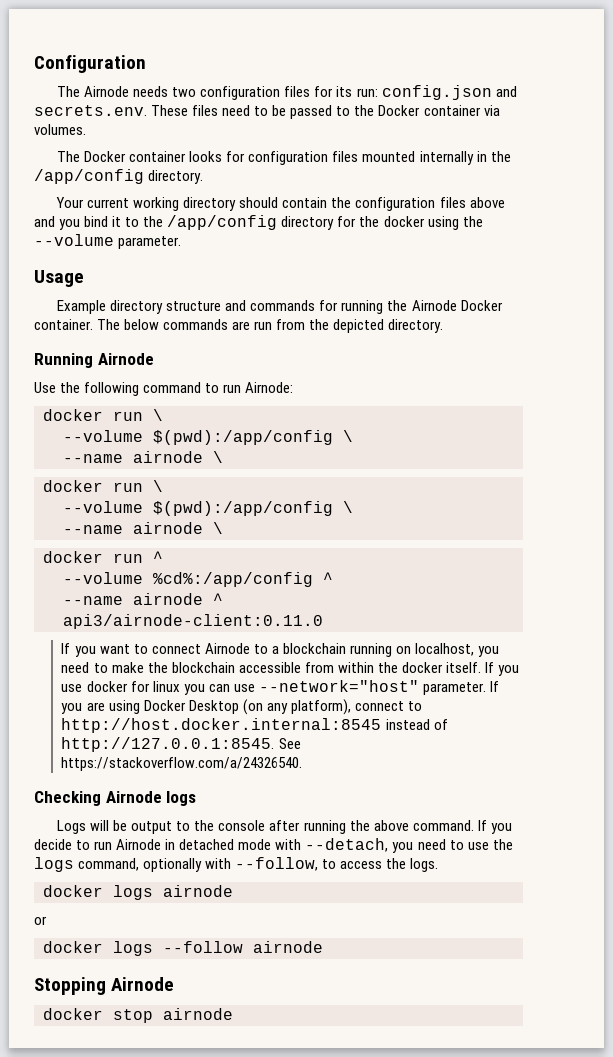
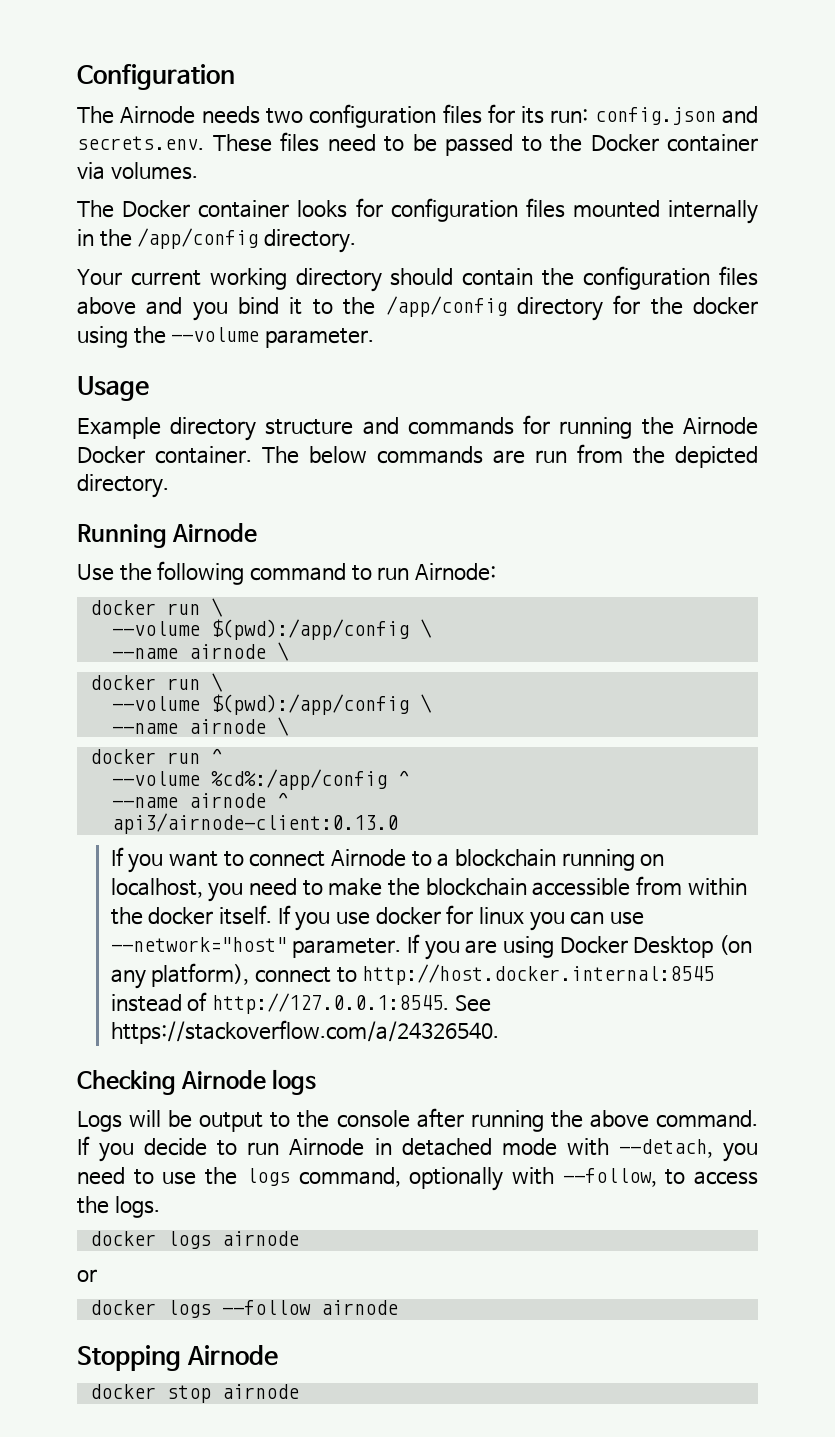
[63,614,323,629] api3/airnode-client:0.11.0 -> [111,813,398,834] api3/airnode-client:0.13.0

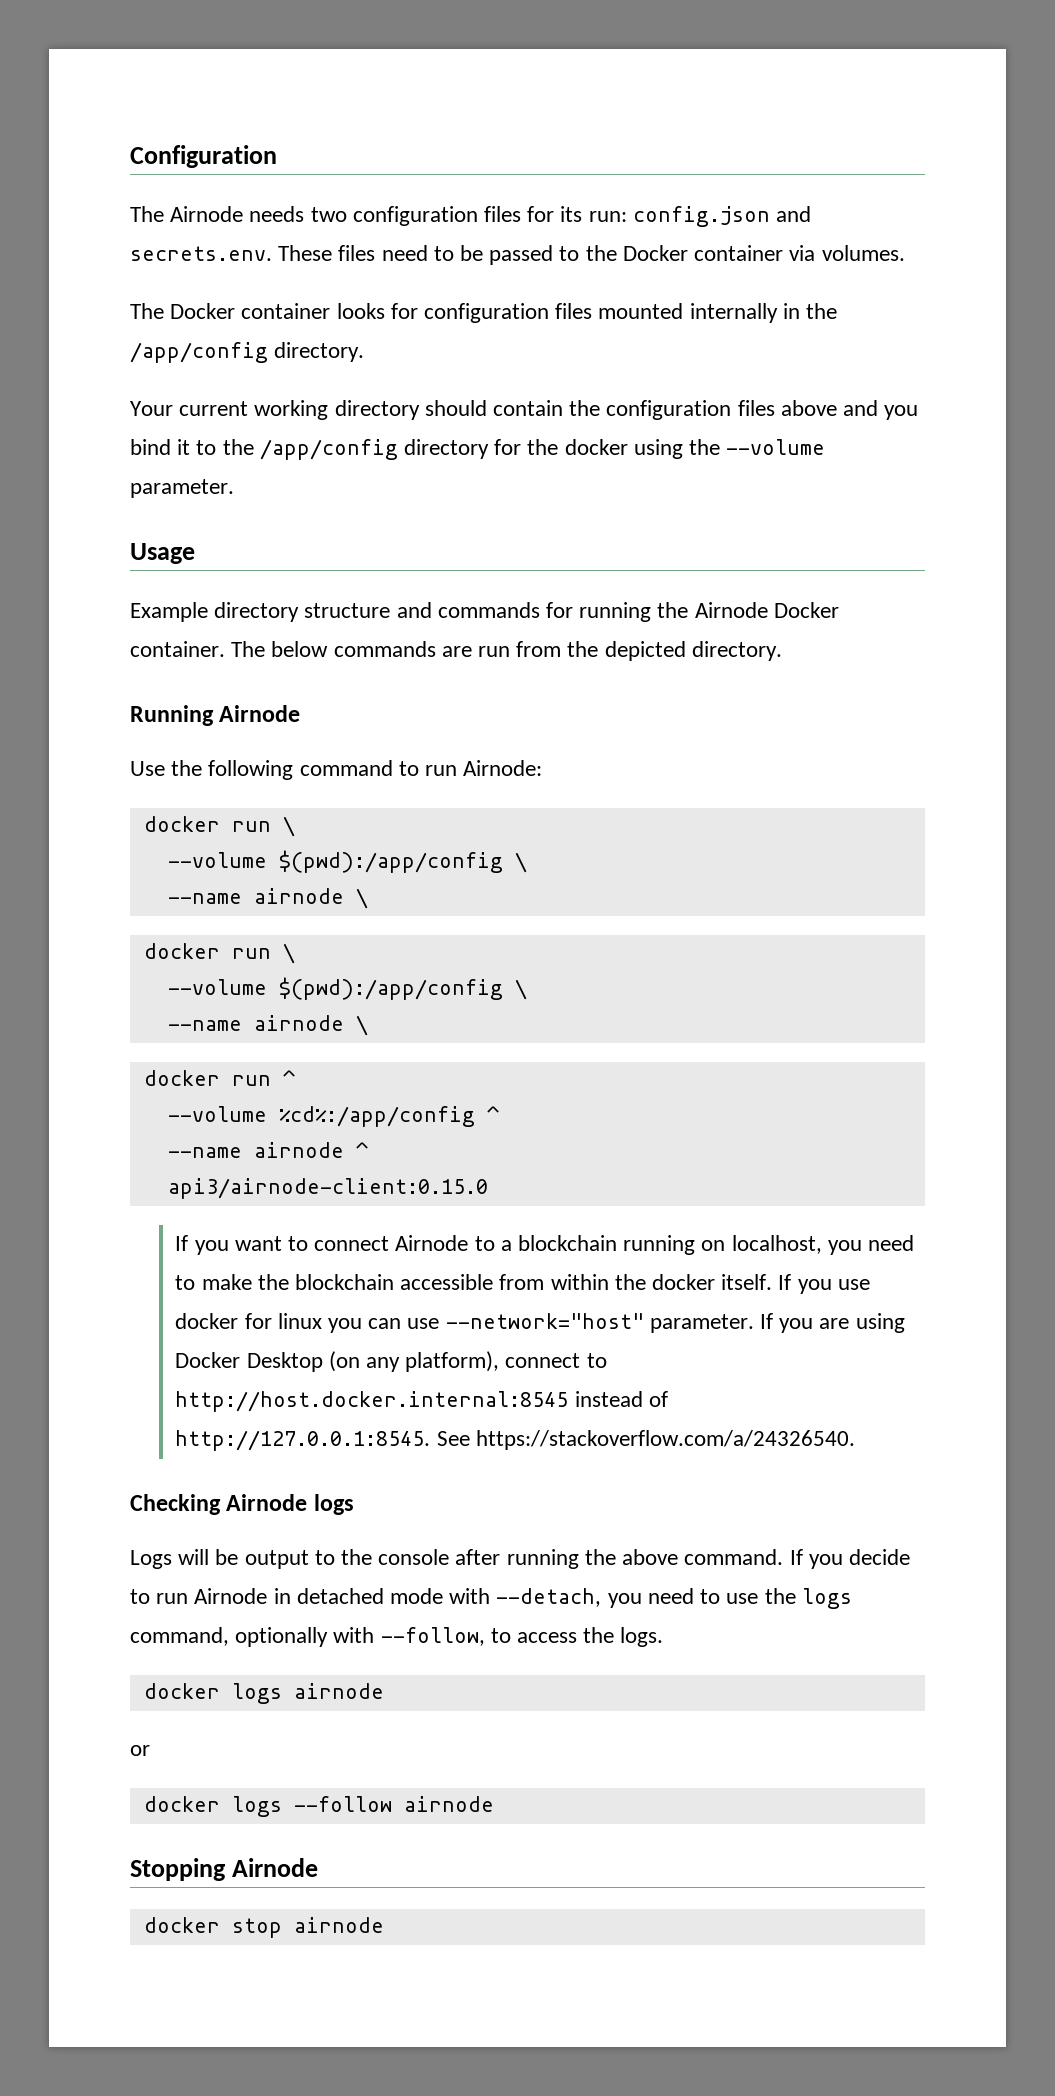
[111,813,398,834] api3/airnode-client:0.13.0 -> [167,1178,488,1199] api3/airnode-client:0.15.0

